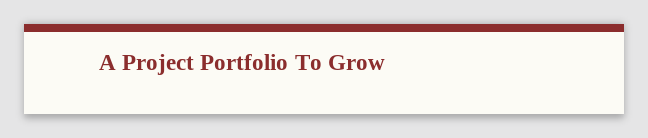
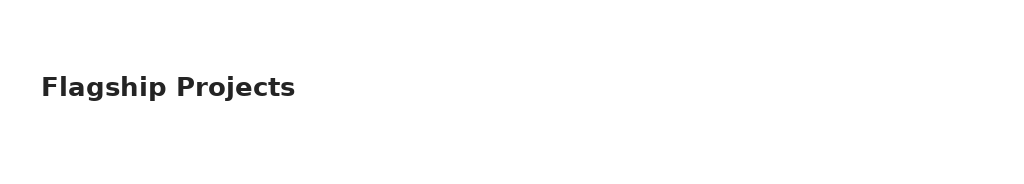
[99,54,385,75] A Project Portfolio To Grow -> [41,76,295,101] Flagship Projects

